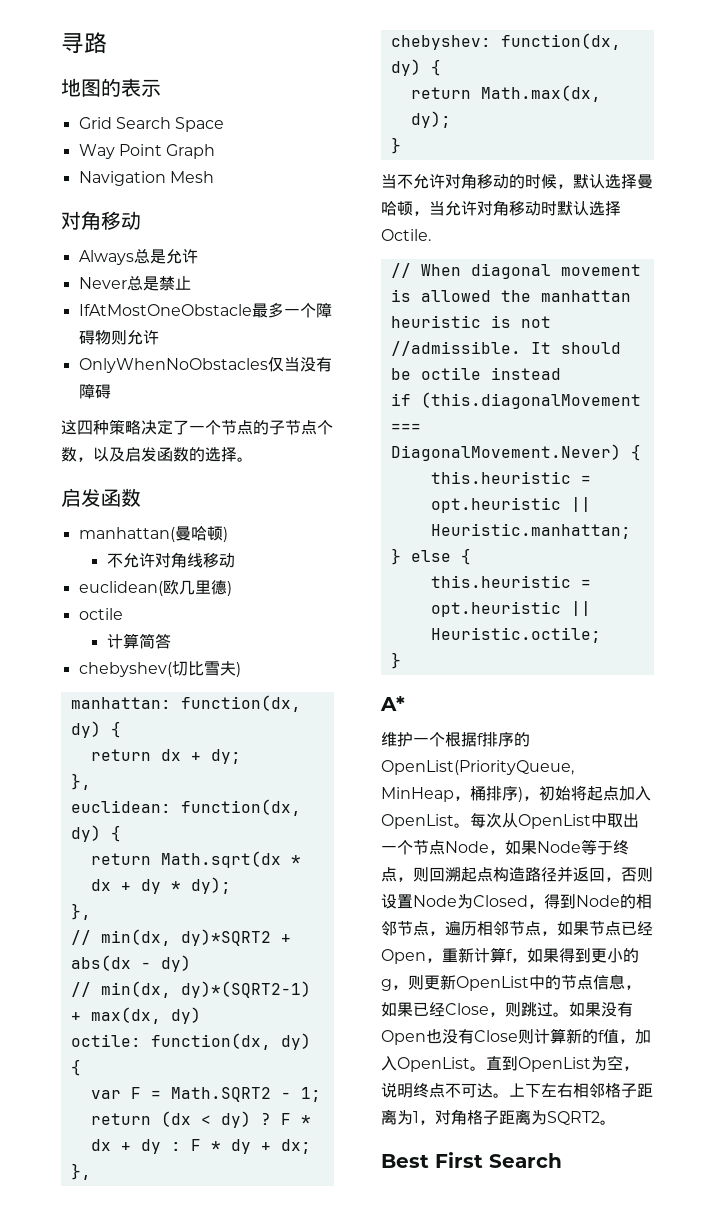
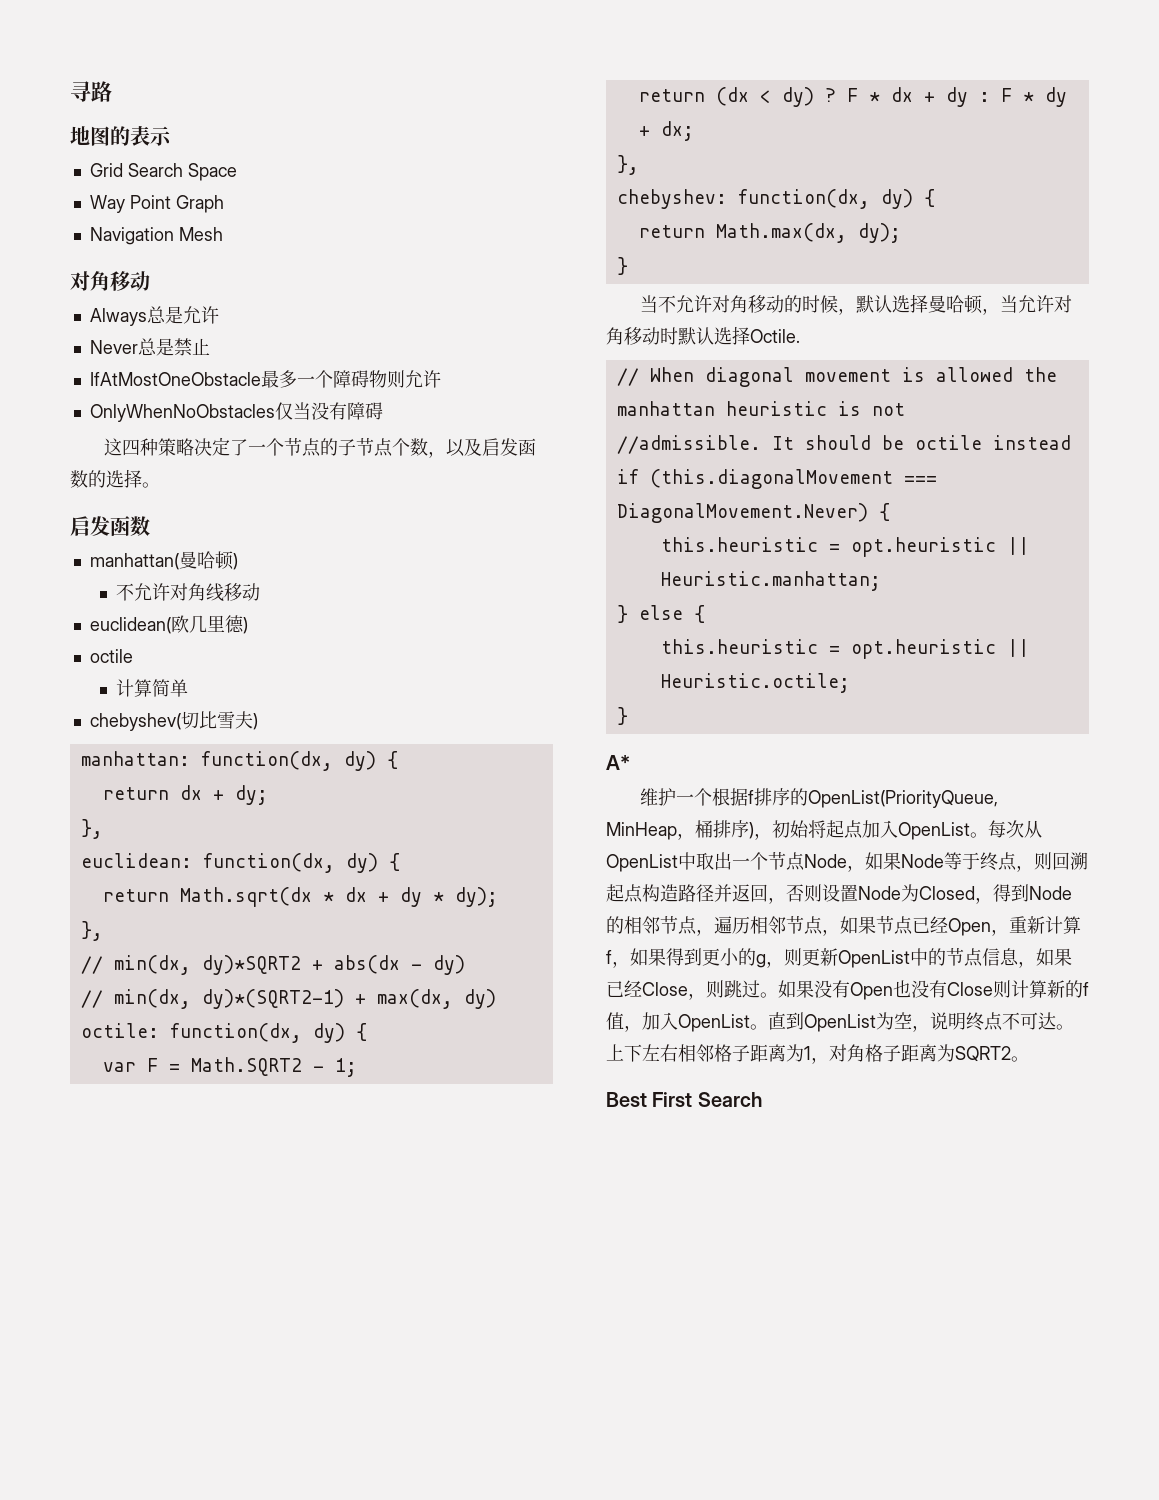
[154,633,171,649] 答 -> [169,679,188,697] 单

